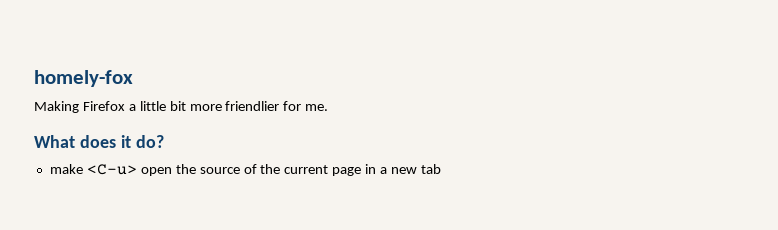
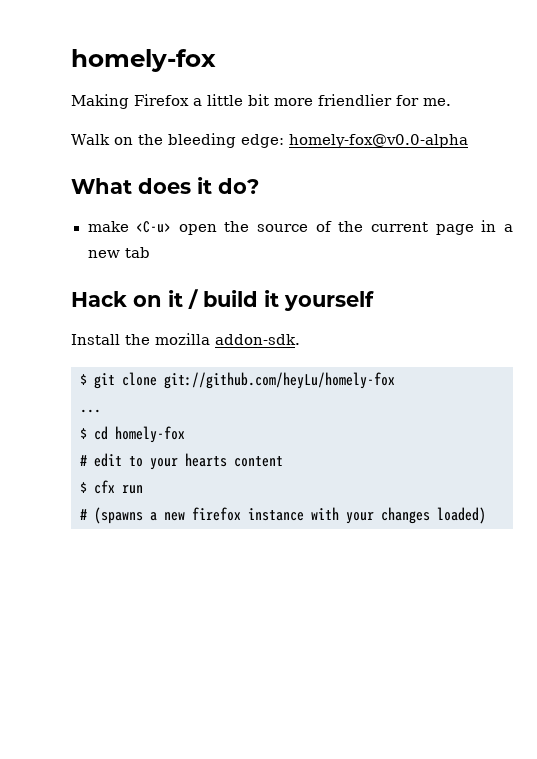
(329, 107) none -> [71,133,468,148] // Walk on the bleeding edge: homely-fox@v0.0-alpha
(441, 169) none -> [71,289,374,311] [71,333,300,345] [80,372,395,389] [80,409,101,413] [80,426,185,443] [80,453,283,470] [80,480,143,494] [80,507,486,524] // Hack on it / build it yourself // Install the mozilla addon-sdk. // $ git clone git://github.com/heyLu/homely-fox // ... // $ cd homely-fox // # edit to your hearts content // $ cfx run // # (spawns a new firefox instance with your changes loaded)

